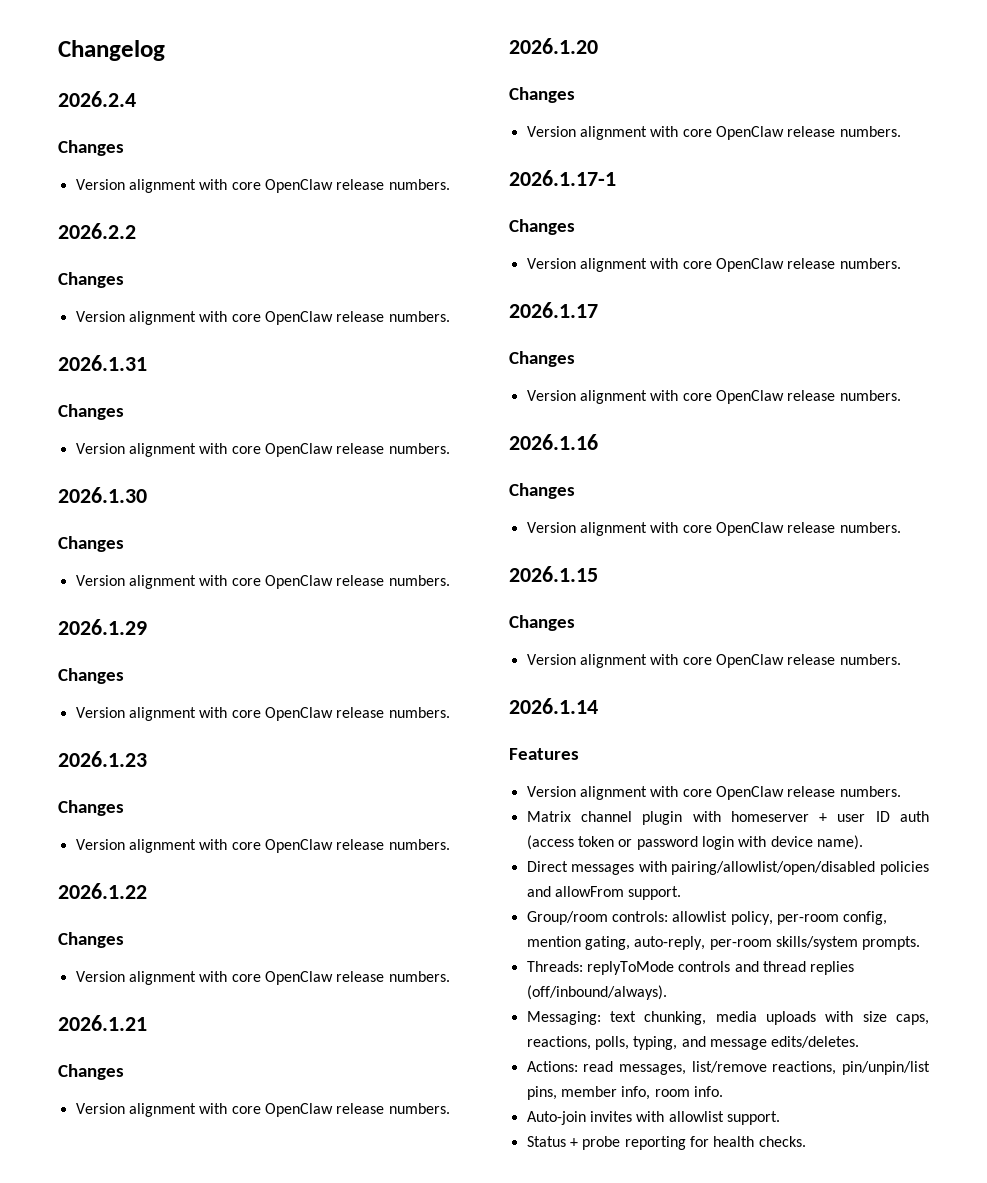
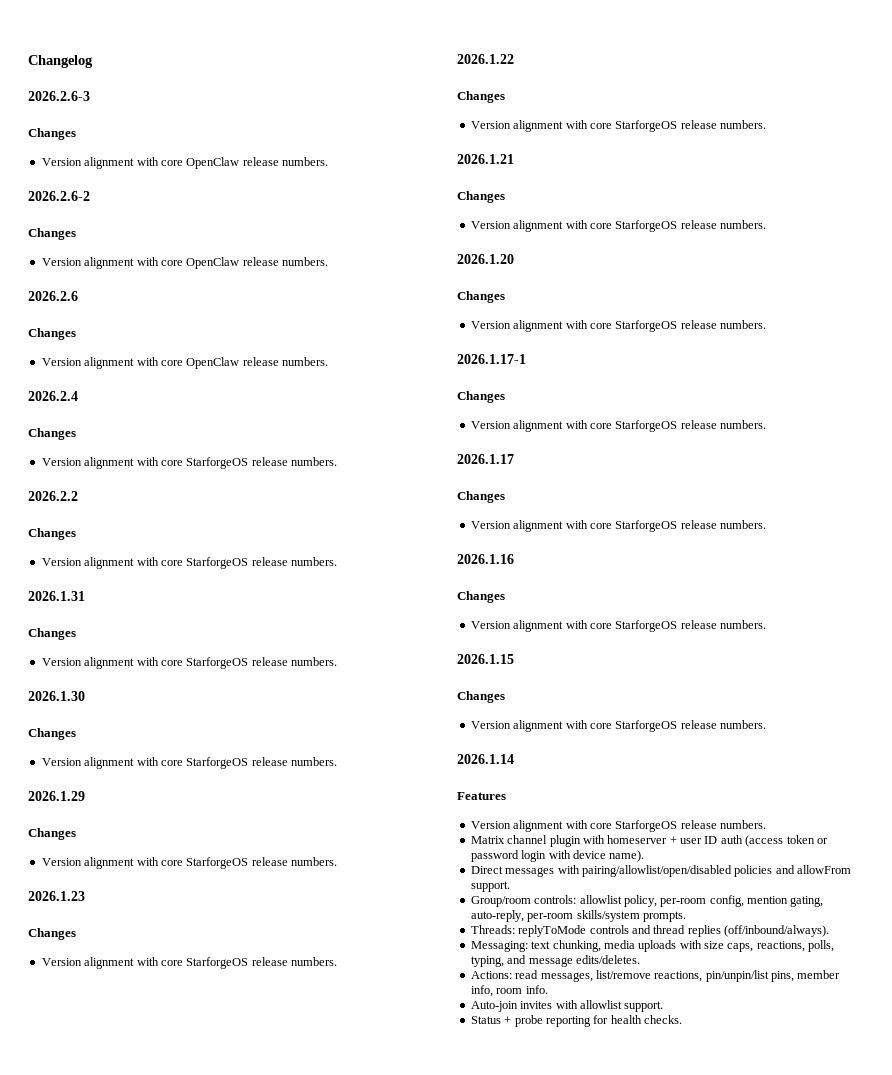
[58,91,136,107] [58,140,124,156] [75,179,450,193] [58,223,136,239] [58,272,124,288] [75,311,450,325] [58,355,147,371] [58,404,124,420] [75,443,450,457] 2026.2.4 // Changes // Version alignment with core OpenClaw release numbers. // 2026.2.2 // Changes // Version alignment with core OpenClaw release numbers. // 2026.1.31 // Changes // Version alignment with core OpenClaw release numbers. -> [28,91,90,101] [28,128,76,140] [41,157,328,169] [28,191,90,201] [28,228,76,240] [41,257,328,269] [28,291,78,301] [28,328,76,340] [41,357,328,369] [28,391,78,401] [28,428,76,440] [41,457,337,469] [28,491,78,501] [28,528,76,540] [41,557,337,569] [28,591,85,601] [28,628,76,640] [41,657,337,669] 2026.2.6-3 // Changes // Version alignment with core OpenClaw release numbers. // 2026.2.6-2 // Changes // Version alignment with core OpenClaw release numbers. // 2026.2.6 // Changes // Version alignment with core OpenClaw release numbers. // 2026.2.4 // Changes // Version alignment with core StarforgeOS release numbers. // 2026.2.2 // Changes // Version alignment with core StarforgeOS release numbers. // 2026.1.31 // Changes // Version alignment with core StarforgeOS release numbers.
[264,575,333,589] OpenClaw -> [186,757,249,769] StarforgeOS
[264,707,333,721] OpenClaw -> [186,857,249,869] StarforgeOS
[264,839,333,853] OpenClaw -> [186,957,249,969] StarforgeOS
[264,971,333,985] OpenClaw -> [615,120,678,132] StarforgeOS
[264,1103,333,1117] OpenClaw -> [615,220,678,232] StarforgeOS
[715,126,784,140] OpenClaw -> [615,320,678,332] StarforgeOS
[715,258,784,272] OpenClaw -> [615,420,678,432] StarforgeOS
[715,390,784,404] OpenClaw -> [615,520,678,532] StarforgeOS
[715,522,784,536] OpenClaw -> [615,620,678,632] StarforgeOS
[715,654,784,668] OpenClaw -> [615,720,678,732] StarforgeOS
[715,786,784,800] OpenClaw -> [615,820,678,832] StarforgeOS

